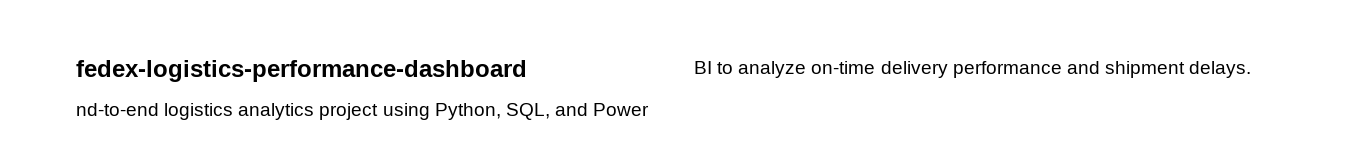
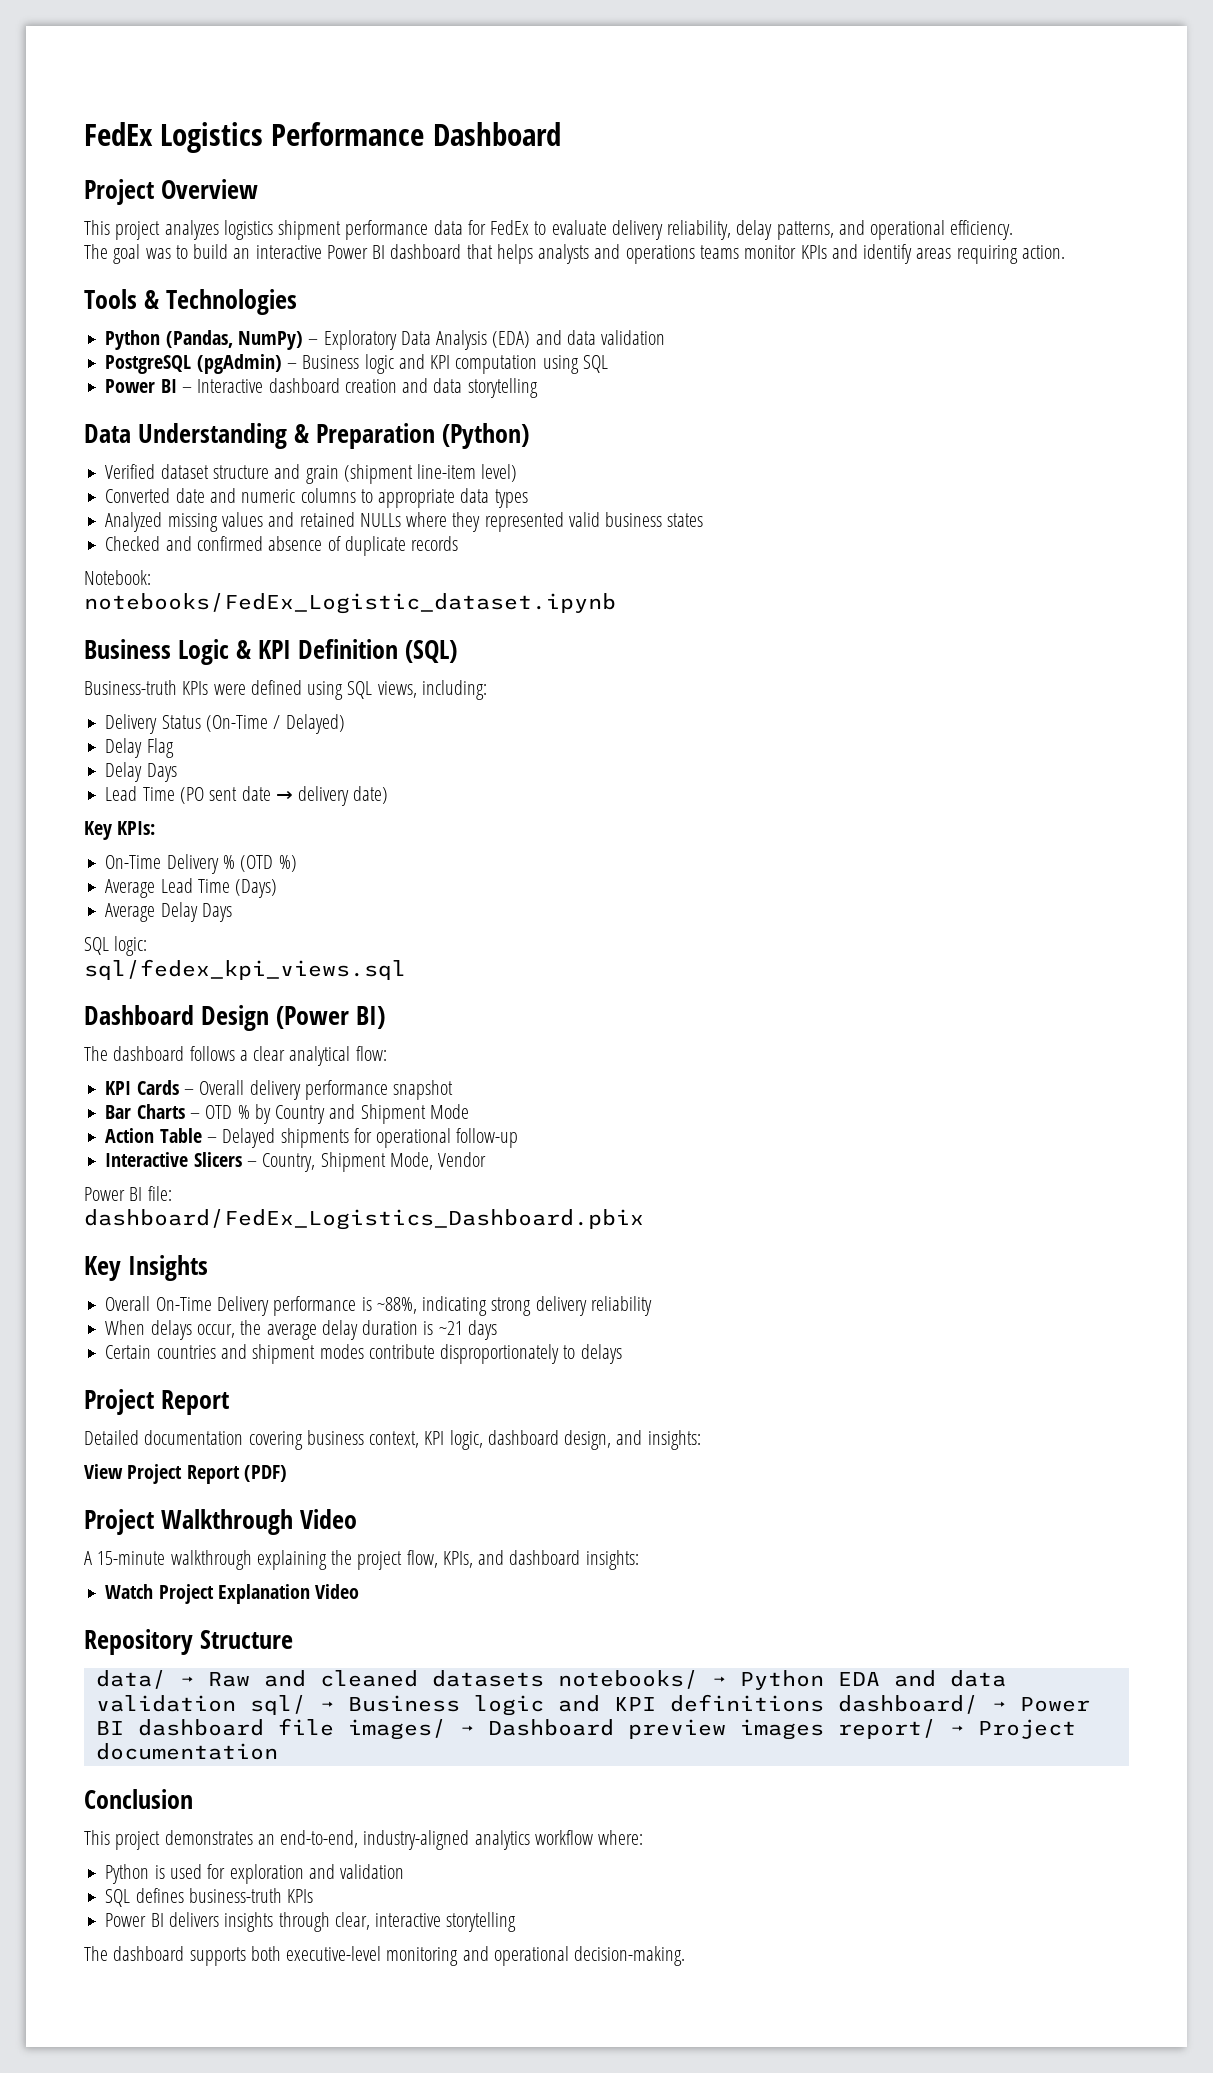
[76,60,527,82] [76,103,650,120] [694,61,1252,78] fedex-logistics-performance-dashboard // nd-to-end logistics analytics project using Python, SQL, and Power BI to analyze on-time delivery performance and shipment delays. -> [84,122,561,153] [84,179,259,205] [84,220,1014,240] [84,244,1065,264] [84,289,298,315] [105,330,666,350] [105,354,608,374] [105,378,538,398] [84,423,530,449] [105,464,518,484] [105,488,528,508] [105,512,704,532] [105,536,459,556] [84,570,151,585] [84,593,616,614] [84,639,458,665] [84,680,487,700] [105,714,345,734] [105,738,174,758] [105,762,177,782] [105,786,389,806] [84,821,156,840] [105,854,297,874] [105,878,278,898] [105,902,232,922] [84,936,148,956] [84,959,406,980] [84,1005,386,1031] [84,1046,387,1066] [105,1080,454,1100] [105,1104,469,1124] [105,1128,519,1148] [105,1152,487,1172] [84,1186,172,1201] [84,1209,644,1230] [84,1255,209,1281] [105,1296,652,1316] [105,1320,497,1340] [105,1344,622,1364] [84,1389,230,1415] [84,1430,701,1450] [84,1464,287,1484] [84,1509,358,1535] [84,1550,639,1570] [105,1584,360,1604] [84,1629,294,1655] [95,1670,1006,1690] [95,1694,1090,1716] [95,1718,1076,1740] [95,1743,278,1760] [84,1789,193,1809] [84,1830,644,1850] [105,1864,405,1884] [105,1888,314,1907] [105,1912,517,1932] [84,1946,686,1966] FedEx Logistics Performance Dashboard // Project Overview // This project analyzes logistics shipment performance data for FedEx to evaluate delivery reliability, delay patterns, and operational efficiency. // The goal was to build an interactive Power BI dashboard that helps analysts and operations teams monitor KPIs and identify areas requiring action. // Tools & Technologies // Python (Pandas, NumPy) – Exploratory Data Analysis (EDA) and data validation // PostgreSQL (pgAdmin) – Business logic and KPI computation using SQL // Power BI – Interactive dashboard creation and data storytelling // Data Understanding & Preparation (Python) // Verified dataset structure and grain (shipment line-item level) // Converted date and numeric columns to appropriate data types // Analyzed missing values and retained NULLs where they represented valid business states // Checked and confirmed absence of duplicate records // Notebook: // notebooks/FedEx_Logistic_dataset.ipynb // Business Logic & KPI Definition (SQL) // Business-truth KPIs were defined using SQL views, including: // Delivery Status (On-Time / Delayed) // Delay Flag // Delay Days // Lead Time (PO sent date → delivery date) // Key KPIs: // On-Time Delivery % (OTD %) // Average Lead Time (Days) // Average Delay Days // SQL logic: // sql/fedex_kpi_views.sql // Dashboard Design (Power BI) // The dashboard follows a clear analytical flow: // KPI Cards – Overall delivery performance snapshot // Bar Charts – OTD % by Country and Shipment Mode // Action Table – Delayed shipments for operational follow-up // Interactive Slicers – Country, Shipment Mode, Vendor // Power BI file: // dashboard/FedEx_Logistics_Dashboard.pbix // Key Insights // Overall On-Time Delivery performance is ~88%, indicating strong delivery reliability // When delays occur, the average delay duration is ~21 days // Certain countries and shipment modes contribute disproportionately to delays // Project Report // Detailed documentation covering business context, KPI logic, dashboard design, and insights: // View Project Report (PDF) // Project Walkthrough Video // A 15-minute walkthrough explaining the project flow, KPIs, and dashboard insights: // Watch Project Explanation Video // Repository Structure // data/ → Raw and cleaned datasets notebooks/ → Python EDA and data validation sql/ → Business logic and KPI definitions dashboard/ → Power BI dashboard file images/ → Dashboard preview images report/ → Project documentation // Conclusion // This project demonstrates an end-to-end, industry-aligned analytics workflow where: // Python is used for exploration and validation // SQL defines business-truth KPIs // Power BI delivers insights through clear, interactive storytelling // The dashboard supports both executive-level monitoring and operational decision-making.

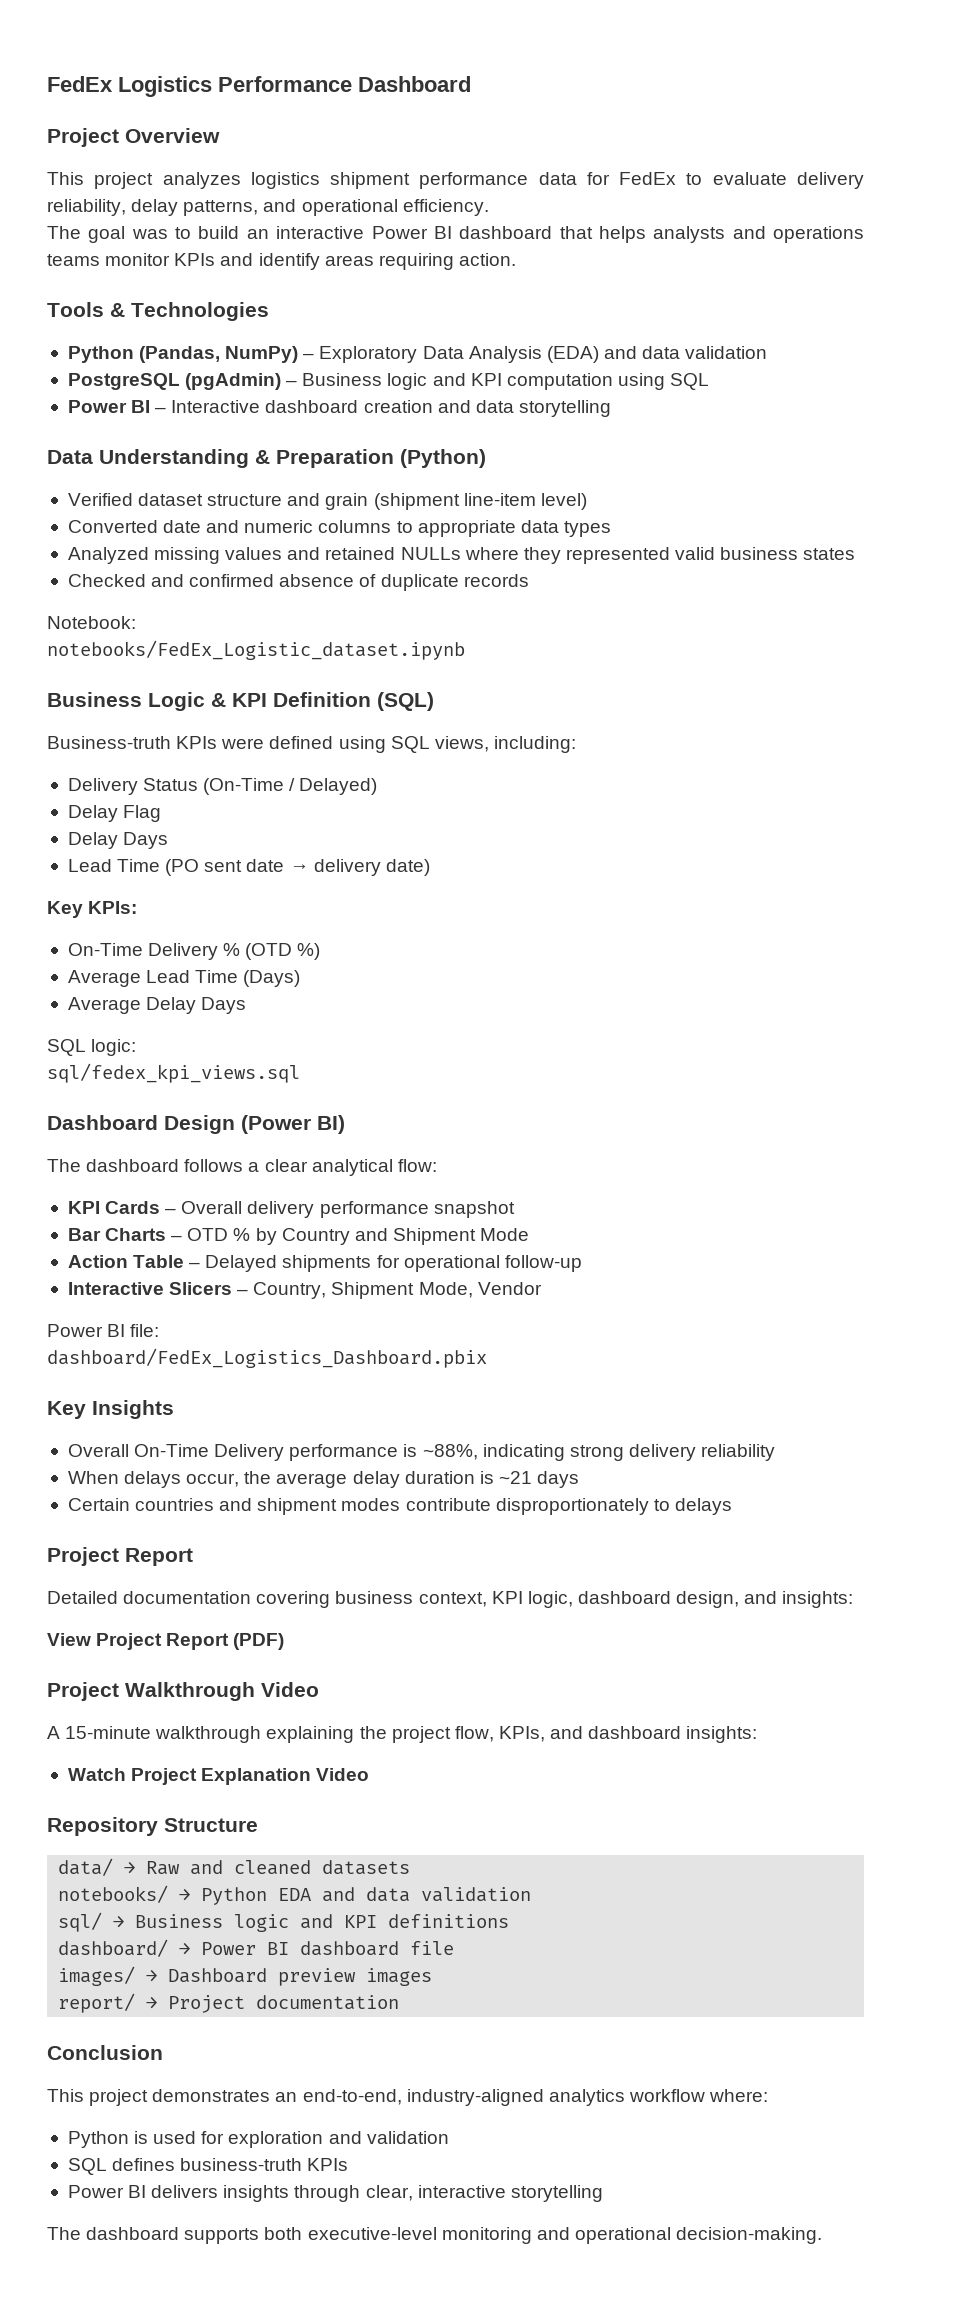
(544, 1678) none -> (411, 1867) //
(236, 1703) none -> (532, 1894) //
(824, 1703) none -> (510, 1921) //
(334, 1727) none -> (455, 1948) //
(824, 1729) none -> (433, 1977) //

